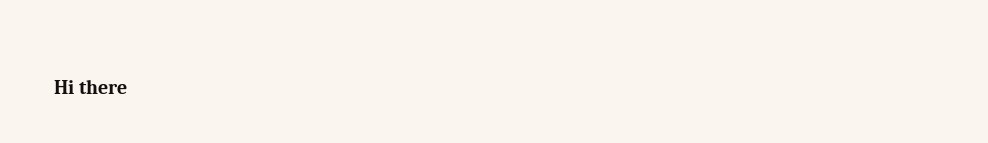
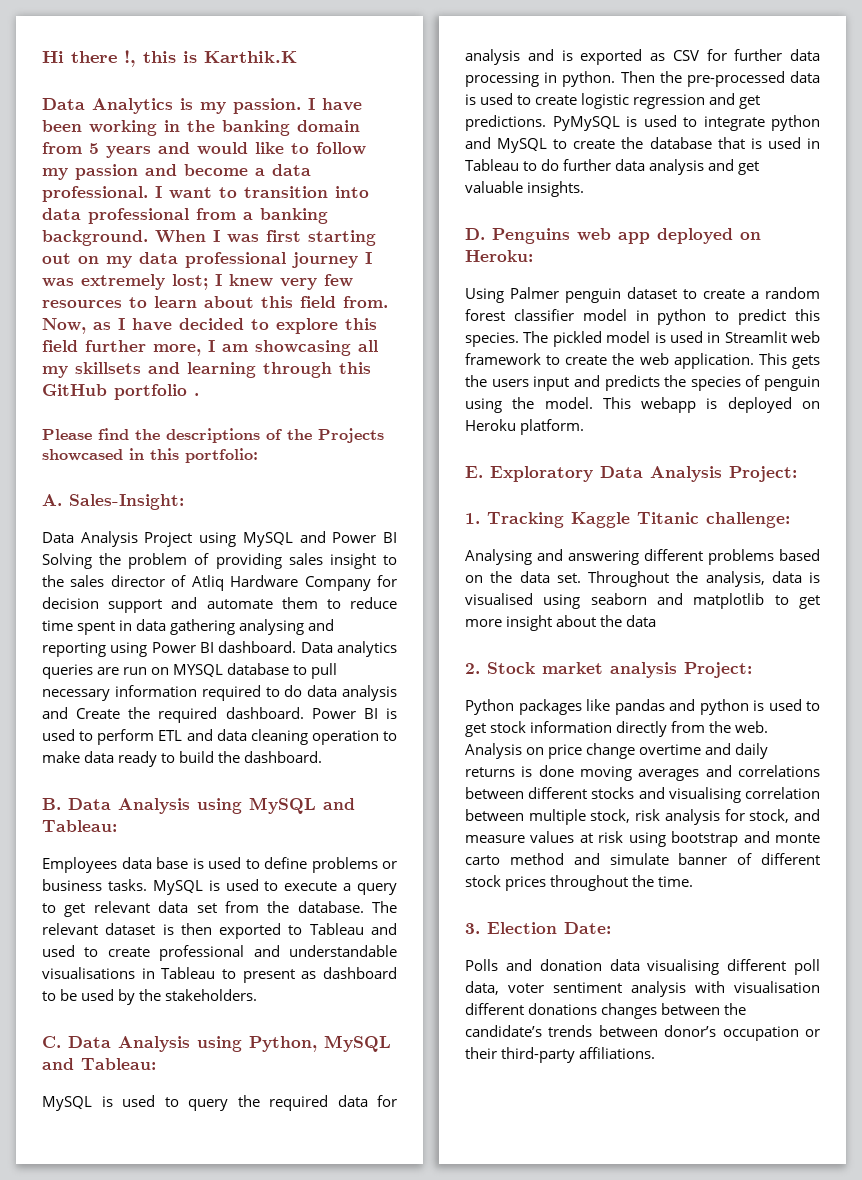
(128, 86) none -> [124,50,297,67] [42,98,362,114] [42,120,360,136] [42,142,366,158] [42,164,311,180] [42,186,369,202] [42,208,328,224] [42,230,376,246] [42,252,372,268] [42,274,353,290] [42,296,388,308] [42,318,377,334] [42,340,378,356] [42,362,371,378] [42,384,199,400] [42,428,384,443] [42,448,258,463] [42,494,184,510] [42,531,398,547] [42,553,397,569] [42,575,398,591] [42,597,397,613] [42,619,335,635] [42,641,397,657] [42,663,338,679] [42,685,397,701] [42,707,398,723] [42,729,397,745] [42,751,323,767] [42,797,355,814] [42,820,117,832] [42,857,397,873] [42,879,397,895] [42,901,397,917] [42,923,398,939] [42,945,397,961] [42,967,397,983] [42,989,258,1005] [42,1035,391,1052] [42,1058,156,1070] [42,1095,397,1111] [465,49,820,65] [465,71,820,87] [465,93,761,109] [465,115,820,131] [465,137,820,153] [465,159,760,175] [465,181,585,197] [465,228,761,244] [465,250,533,262] [465,287,820,303] [465,309,821,325] [465,331,820,347] [465,353,820,369] [465,375,820,391] [465,397,820,413] [465,419,585,435] [465,466,797,482] [465,512,790,528] [465,549,820,565] [465,571,820,587] [465,593,820,609] [465,615,657,631] [465,662,752,678] [465,699,820,715] [465,721,769,737] [465,743,769,759] [465,765,820,781] [465,787,820,803] [465,809,820,825] [465,831,821,847] [465,853,820,865] [465,875,694,891] [465,922,611,934] [465,959,820,975] [465,981,820,997] [465,1003,747,1019] [465,1025,820,1041] [465,1047,656,1063] !, this is Karthik.K // Data Analytics is my passion. I have been working in the banking domain from 5 years and would like to follow my passion and become a data professional. I want to transition into data professional from a banking background. When I was first starting out on my data professional journey I was extremely lost; I knew very few resources to learn about this field from. Now, as I have decided to explore this field further more, I am showcasing all my skillsets and learning through this GitHub portfolio . // Please find the descriptions of the Projects showcased in this portfolio: // A. Sales-Insight: // Data Analysis Project using MySQL and Power BI Solving the problem of providing sales insight to the sales director of Atliq Hardware Company for decision support and automate them to reduce time spent in data gathering analysing and reporting using Power BI dashboard. Data analytics queries are run on MYSQL database to pull necessary information required to do data analysis and Create the required dashboard. Power BI is used to perform ETL and data cleaning operation to make data ready to build the dashboard. // B. Data Analysis using MySQL and Tableau: // Employees data base is used to define problems or business tasks. MySQL is used to execute a query to get relevant data set from the database. The relevant dataset is then exported to Tableau and used to create professional and understandable visualisations in Tableau to present as dashboard to be used by the stakeholders. // C. Data Analysis using Python, MySQL and Tableau: // MySQL is used to query the required data for analysis and is exported as CSV for further data processing in python. Then the pre-processed data is used to create logistic regression and get predictions. PyMySQL is used to integrate python and MySQL to create the database that is used in Tableau to do further data analysis and get valuable insights. // D. Penguins web app deployed on Heroku: // Using Palmer penguin dataset to create a random forest classifier model in python to predict this species. The pickled model is used in Streamlit web framework to create the web application. This gets the users input and predicts the species of penguin using the model. This webapp is deployed on Heroku platform. // E. Exploratory Data Analysis Project: // 1. Tracking Kaggle Titanic challenge: // Analysing and answering different problems based on the data set. Throughout the analysis, data is visualised using seaborn and matplotlib to get more insight about the data // 2. Stock market analysis Project: // Python packages like pandas and python is used to get stock information directly from the web. Analysis on price change overtime and daily returns is done moving averages and correlations between different stocks and visualising correlation between multiple stock, risk analysis for stock, and measure values at risk using bootstrap and monte carto method and simulate banner of different stock prices throughout the time. // 3. Election Date: // Polls and donation data visualising different poll data, voter sentiment analysis with visualisation different donations changes between the candidate’s trends between donor’s occupation or their third-party affiliations.

